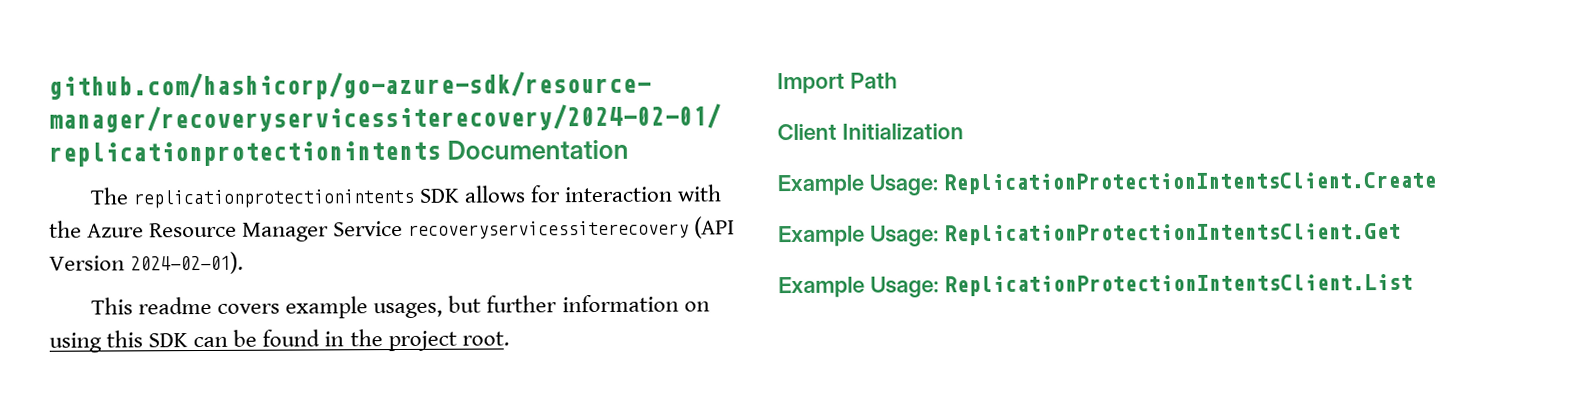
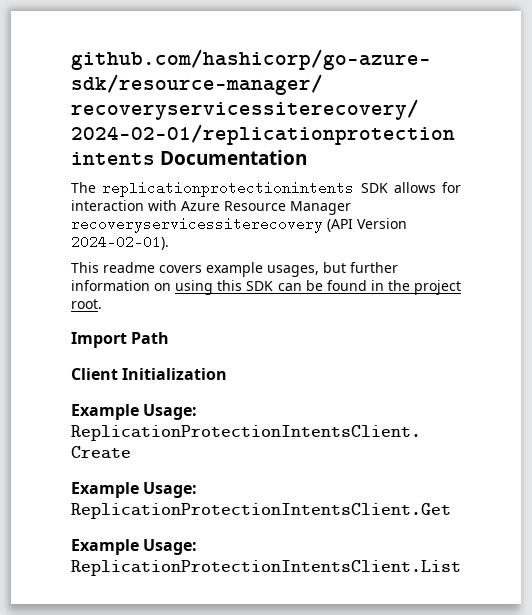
[49,220,82,238] the -> (177, 205) none
[333,220,404,237] Service -> (351, 208) none

